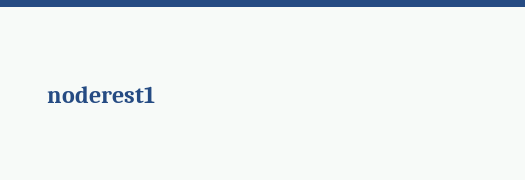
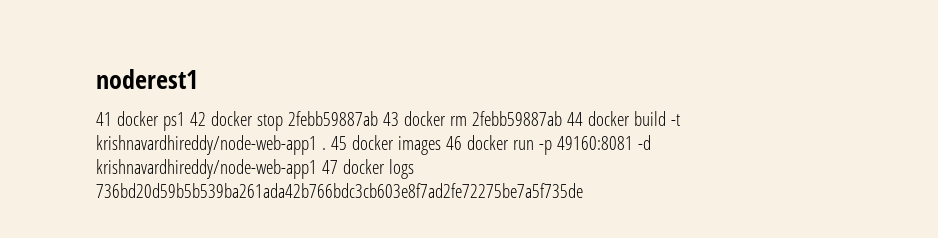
(155, 94) none -> [96,111,680,131] [96,135,651,155] [96,159,414,179] [96,183,583,198] // 41 docker ps1 42 docker stop 2febb59887ab 43 docker rm 2febb59887ab 44 docker build -t krishnavardhireddy/node-web-app1 . 45 docker images 46 docker run -p 49160:8081 -d krishnavardhireddy/node-web-app1 47 docker logs 736bd20d59b5b539ba261ada42b766bdc3cb603e8f7ad2fe72275be7a5f735de

